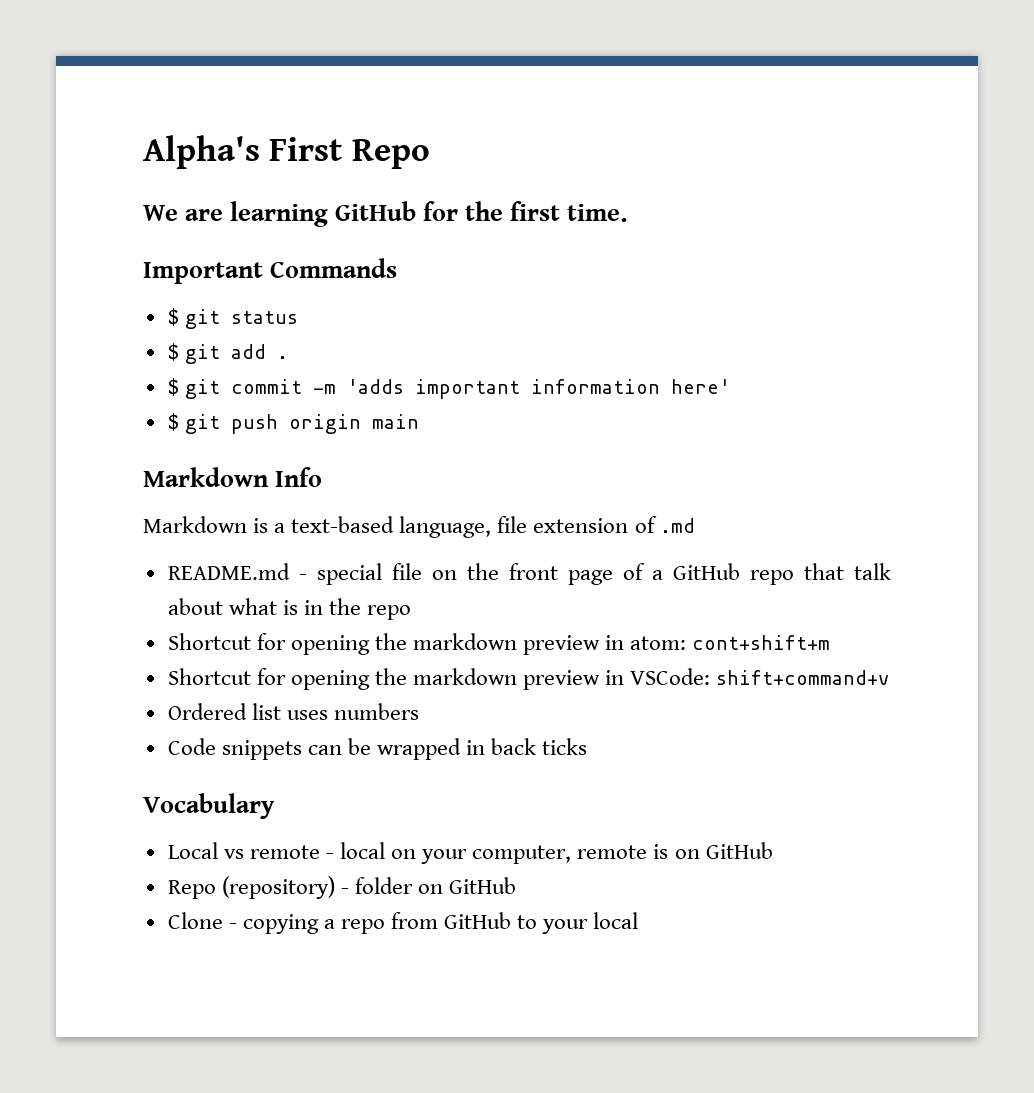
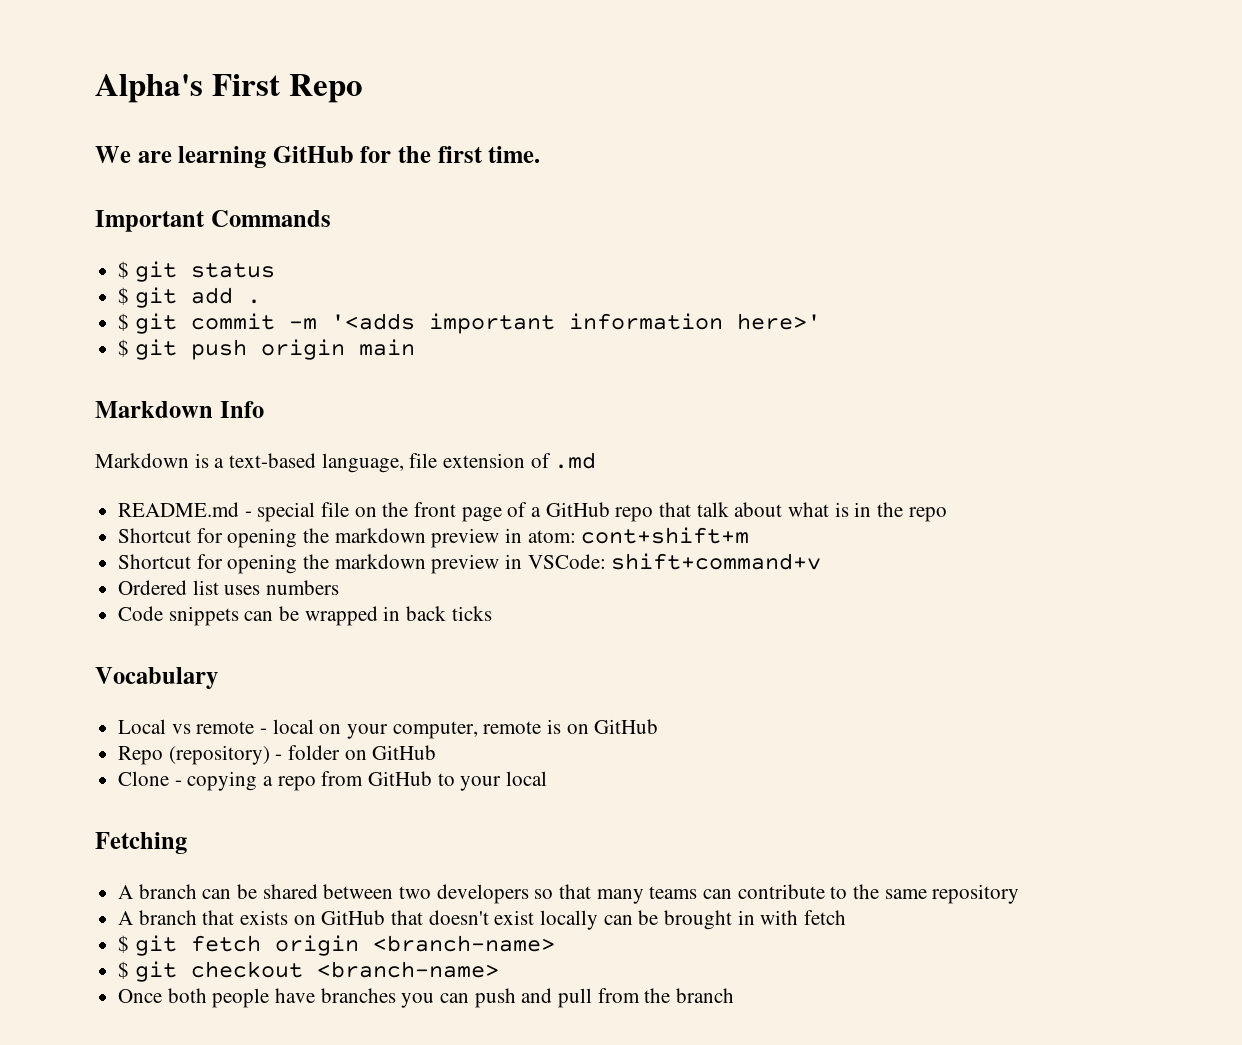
[346,379,404,394] 'adds -> [330,313,415,330] '<adds
[670,379,730,394] here' -> [736,313,821,330] here>'
(639, 920) none -> [95,832,187,854] [118,884,1020,904] [118,910,847,930] [118,935,555,956] [118,961,499,982] [118,988,735,1008] // Fetching // A branch can be shared between two developers so that many teams can contribute to the same repository // A branch that exists on GitHub that doesn't exist locally can be brought in with fetch // $ git fetch origin <branch-name> // $ git checkout <branch-name> // Once both people have branches you can push and pull from the branch

